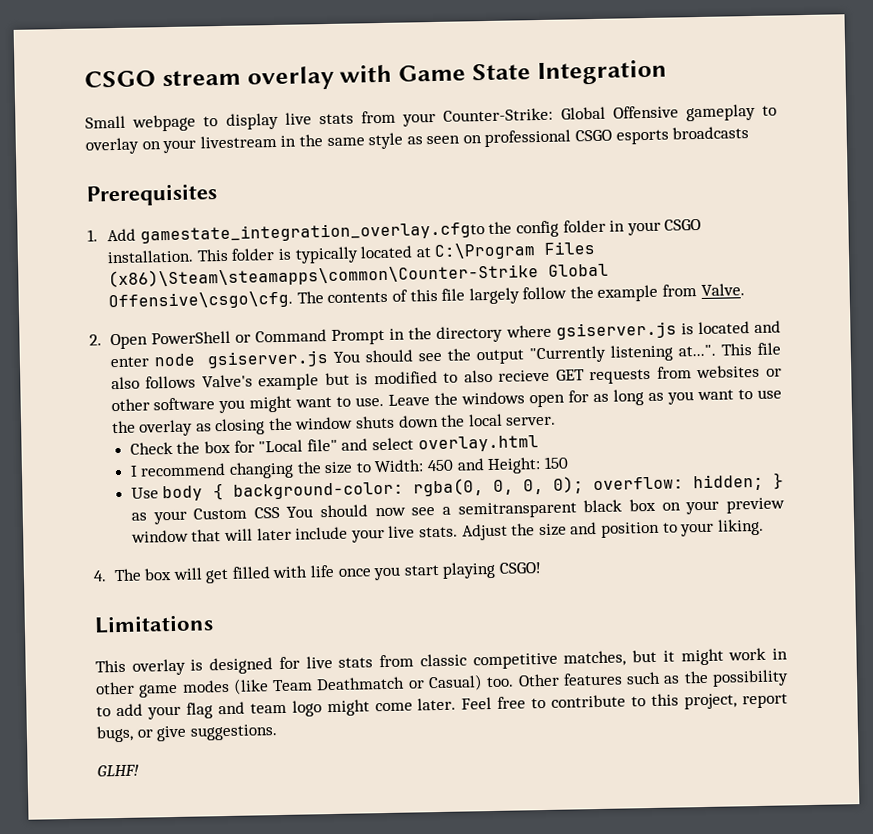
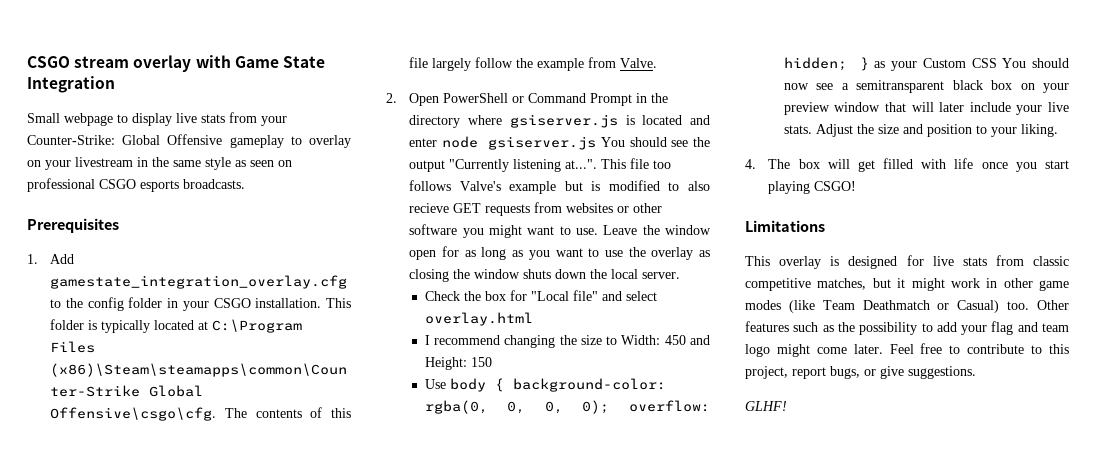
[672,126,750,140] broadcasts -> [183,179,245,189] broadcasts.
[110,376,140,390] also -> [653,160,672,169] too
[461,391,526,405] windows -> [665,225,711,235] window

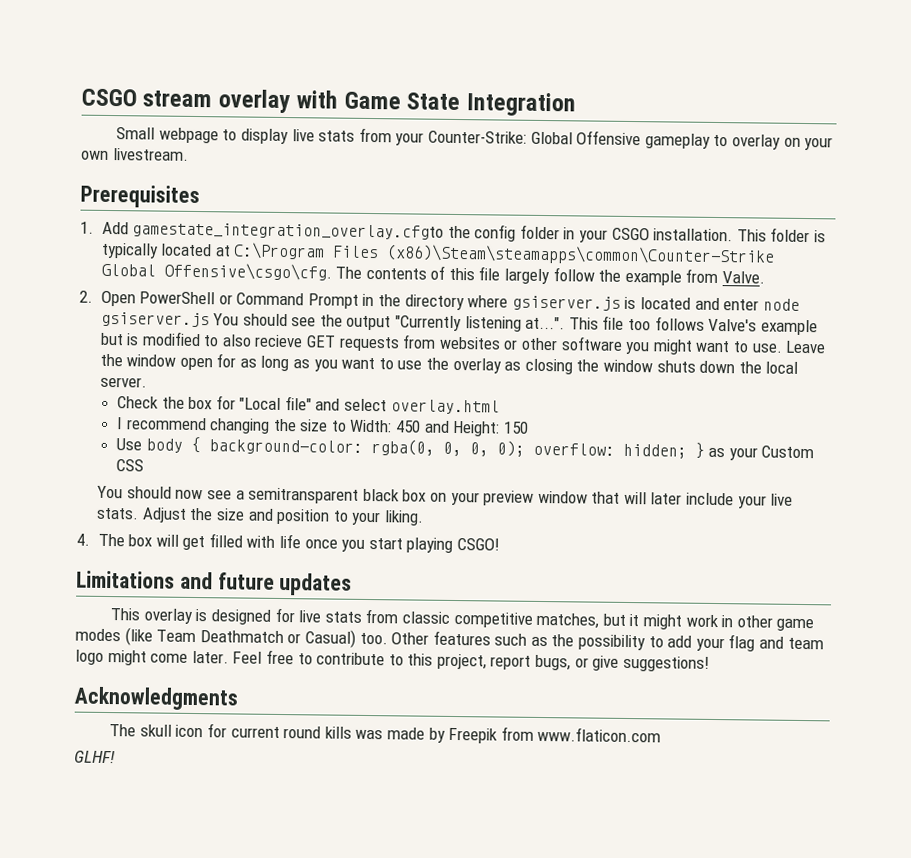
[75,157,292,170] [27,178,245,192] livestream in the same style as seen on professional CSGO esports broadcasts. -> [81,148,189,161] own livestream.
(997, 63) none -> (144, 465) //
(825, 226) none -> [179,571,353,596] and future updates
[908,366,976,379] suggestions. -> [622,655,710,672] [74,686,238,711] [109,723,662,744] suggestions! // Acknowledgments // The skull icon for current round kills was made by Freepik from www.flaticon.com

